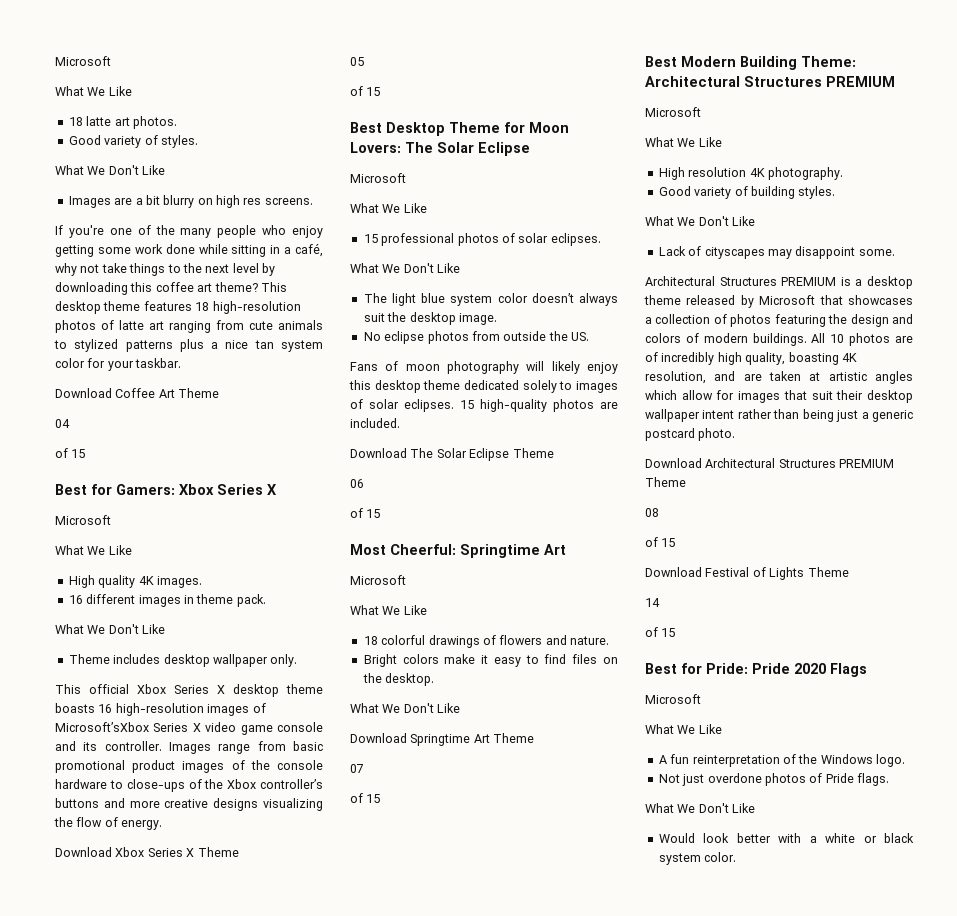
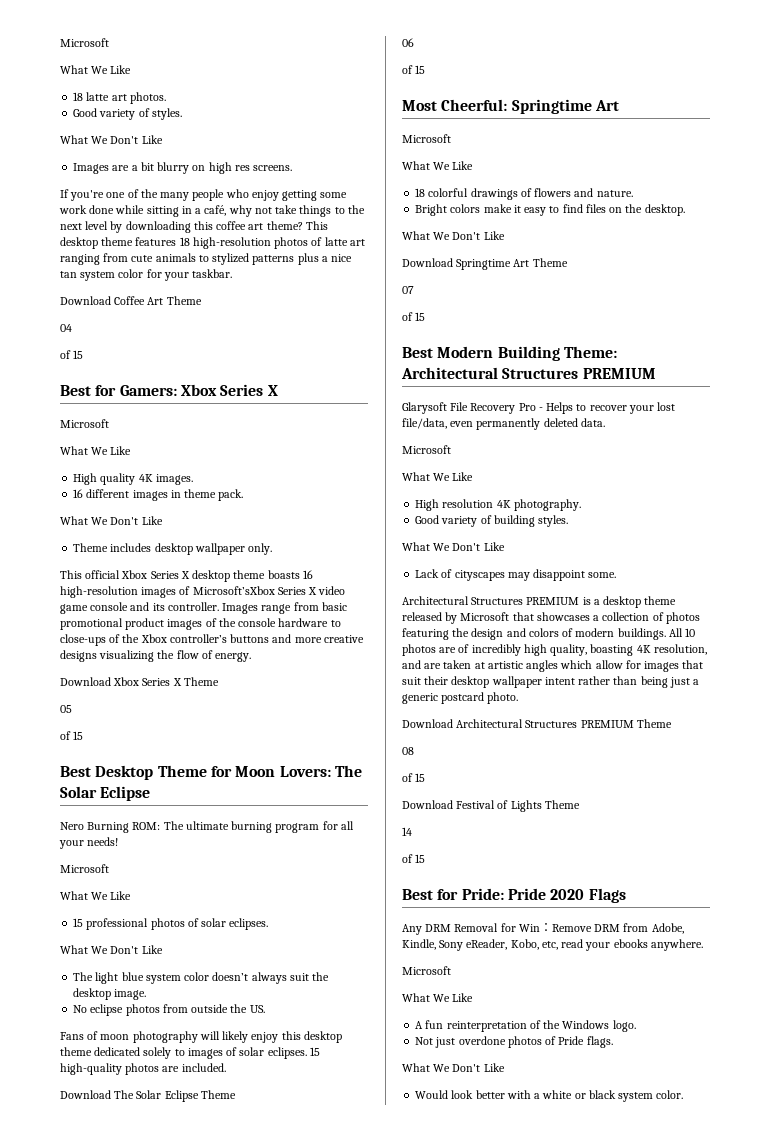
(530, 149) none -> [60,821,354,833] [59,837,119,849] // Nero Burning ROM: The ultimate burning program for all your needs!
(895, 81) none -> [402,402,676,414] [402,418,605,430] // Glarysoft File Recovery Pro - Helps to recover your lost file/data, even permanently deleted data.
(867, 670) none -> [402,923,684,935] [402,939,703,951] // Any DRM Removal for Win：Remove DRM from Adobe, Kindle, Sony eReader, Kobo, etc, read your ebooks anywhere.

